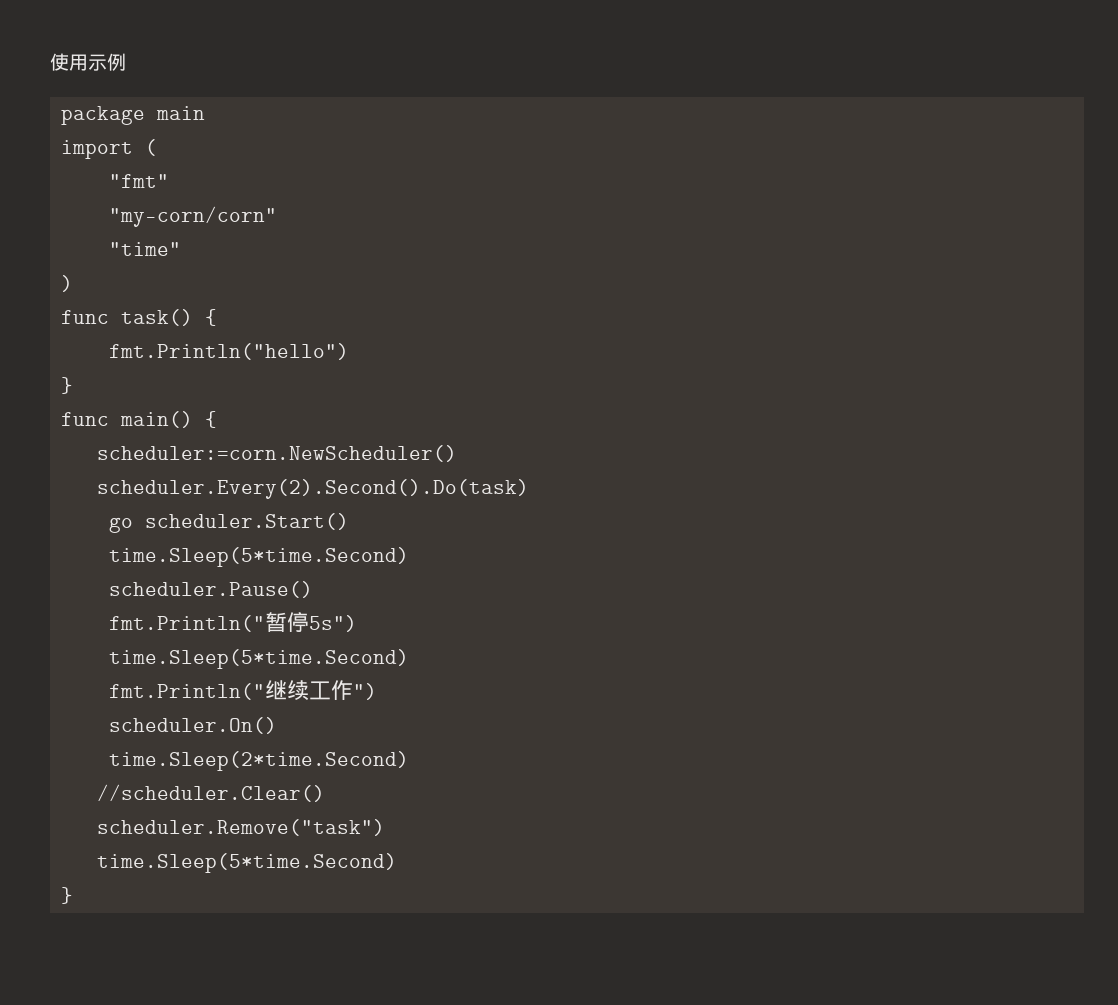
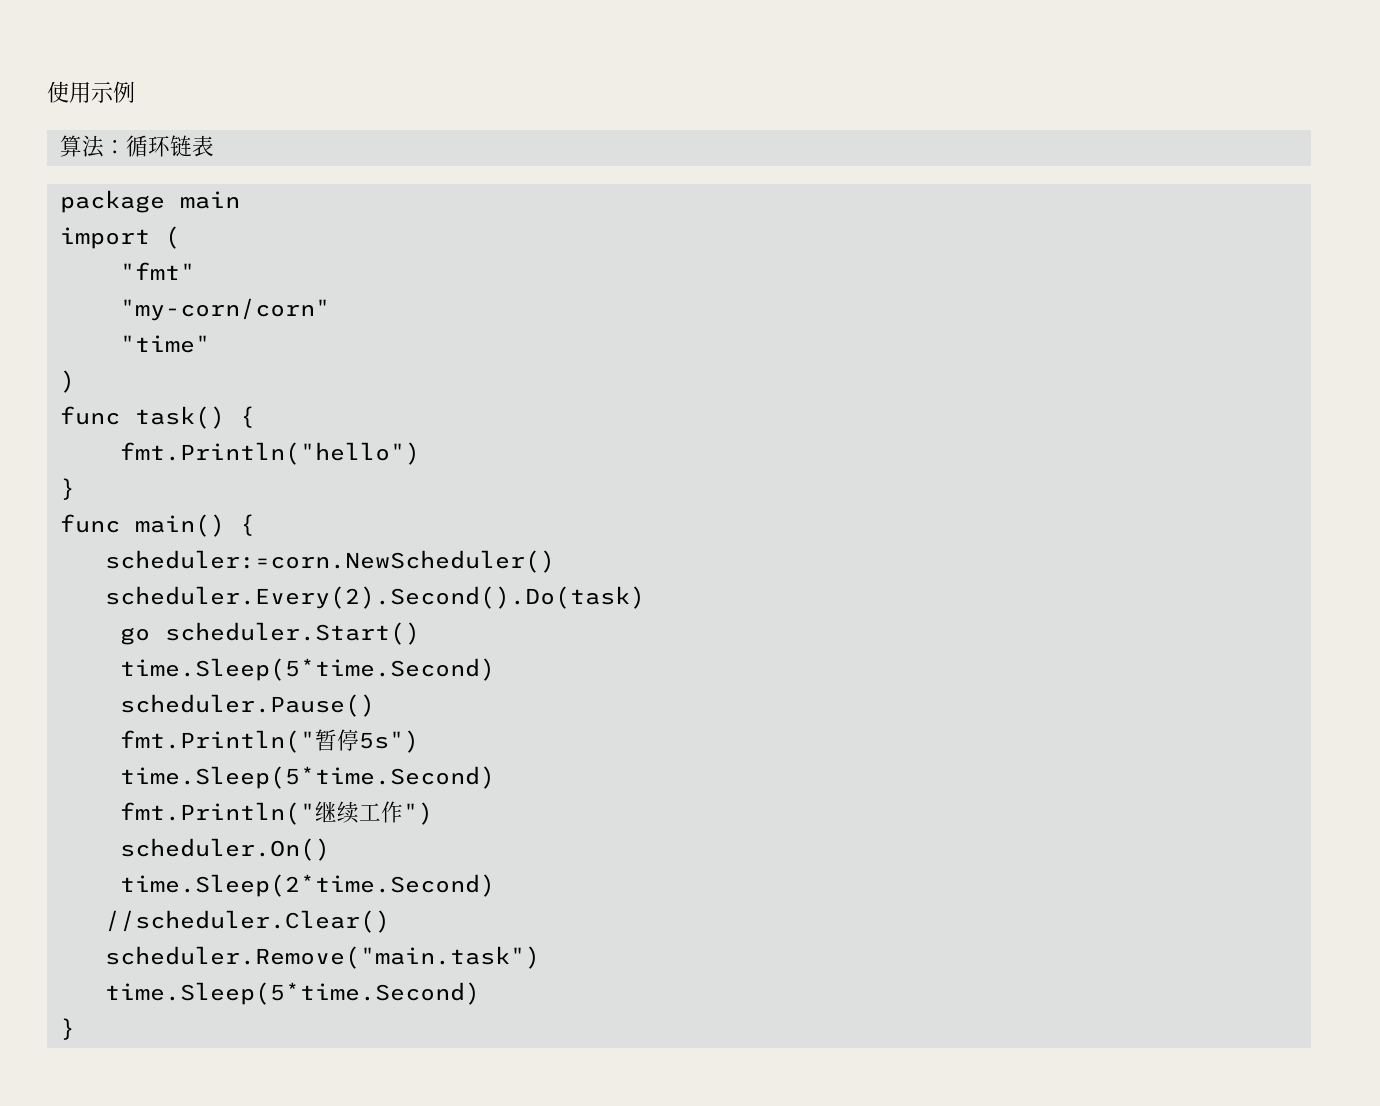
(126, 62) none -> [60,135,215,158] // 算法：循环链表
[97,819,386,836] scheduler.Remove("task") -> [105,946,541,969] scheduler.Remove("main.task")

